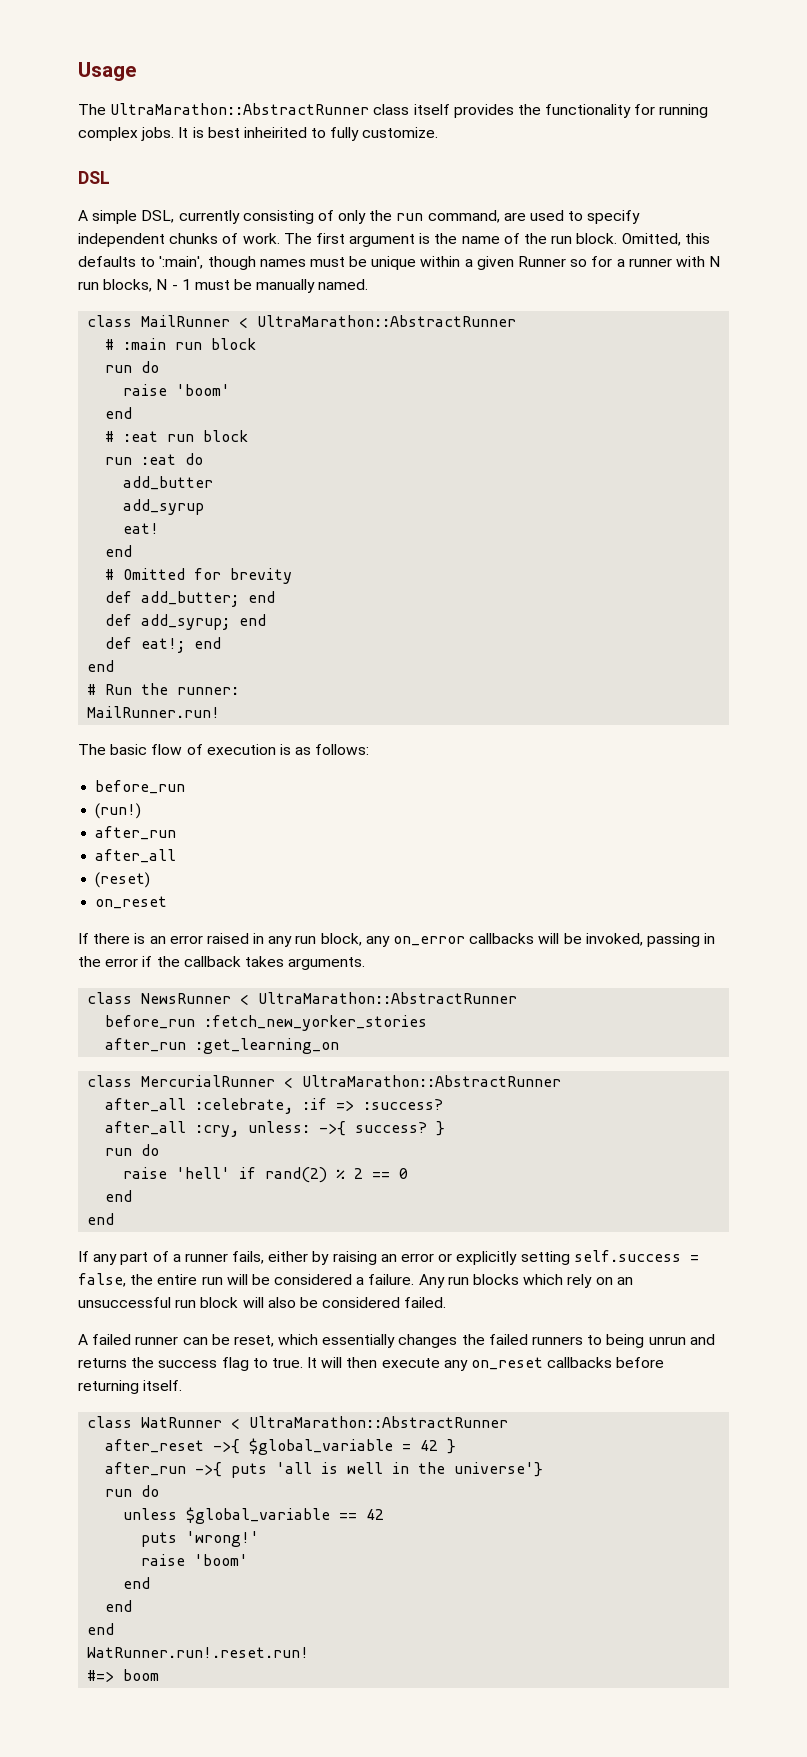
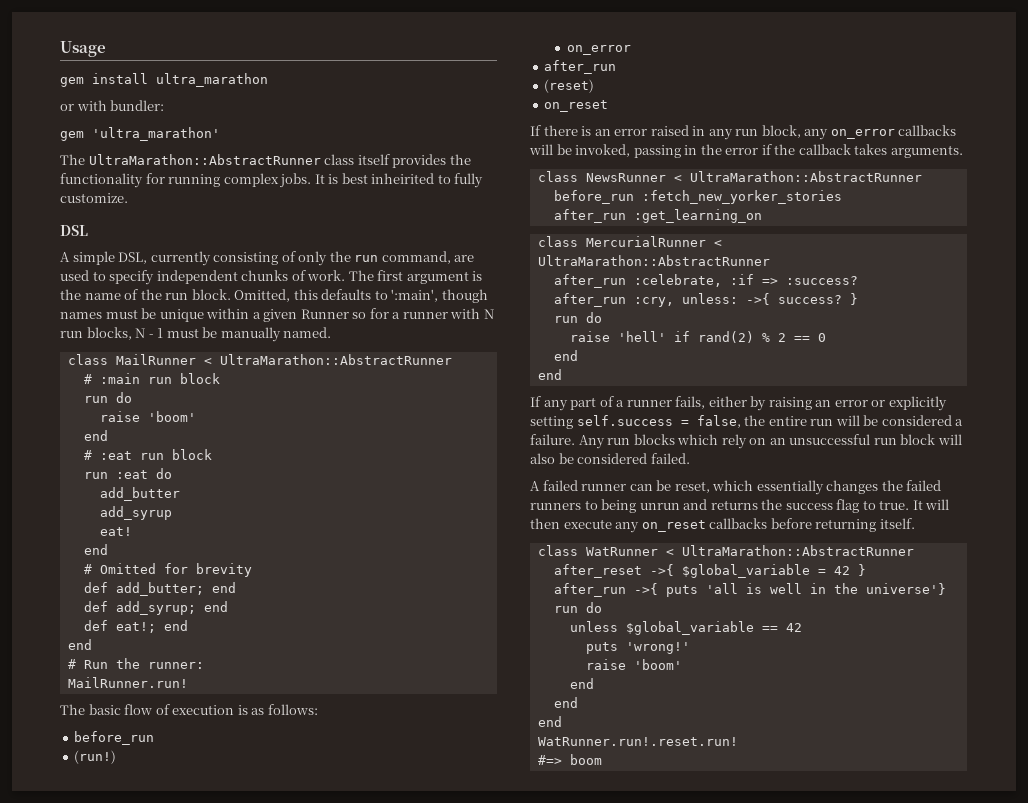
(136, 71) none -> [60,73,268,87] [60,100,165,111] [60,127,220,141] // gem install ultra_marathon // or with bundler: // gem 'ultra_marathon'
[95,826,177,840] [95,849,177,863] // after_run // after_all -> [567,45,632,55] [544,60,617,74] // on_error // after_run
[105,1098,187,1112] after_all -> [553,274,626,288] after_run
[105,1121,187,1135] after_all -> [553,293,626,307] after_run

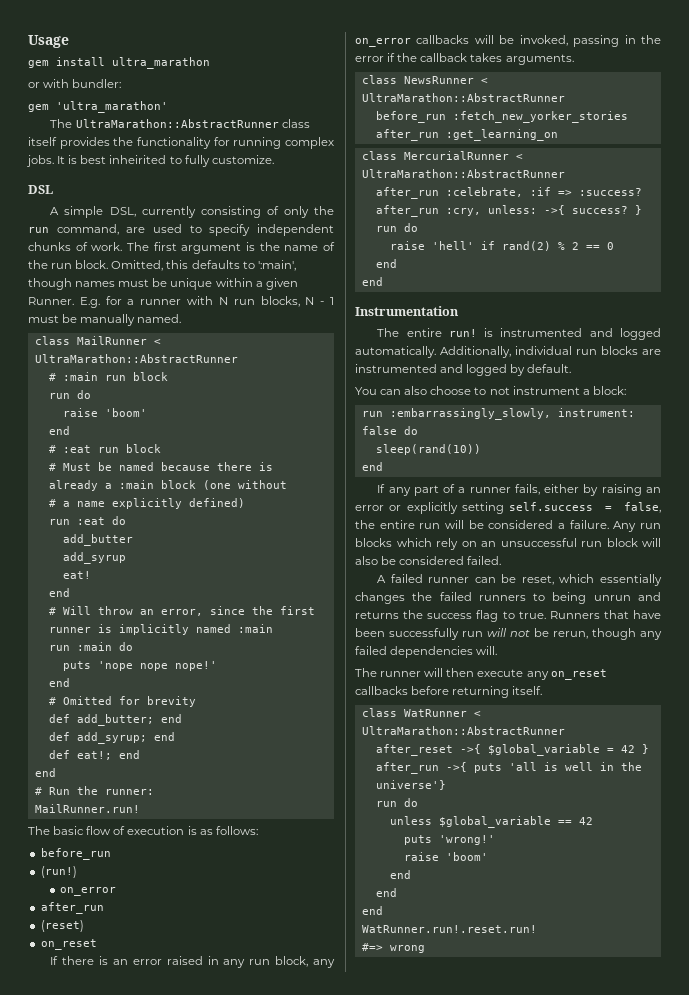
[300,309,367,319] Runner so -> [28,297,100,308] Runner. E.g.
(212, 454) none -> [48,462,273,471] [48,480,287,491] [48,498,245,509] // # Must be named because there is already a :main block (one without // # a name explicitly defined)
(108, 549) none -> [48,606,315,616] [48,624,273,635] [48,642,133,651] [62,661,217,671] [48,678,70,687] // # Will throw an error, since the first runner is implicitly named :main // run :main do // puts 'nope nope nope!' // end
(562, 374) none -> [355,306,459,316] [377,328,661,340] [355,346,661,358] [355,364,572,376] [355,386,626,395] [361,408,635,420] [361,426,418,435] [375,444,481,455] [361,462,383,471] // Instrumentation // The entire run! is instrumented and logged automatically. Additionally, individual run blocks are instrumented and logged by default. // You can also choose to not instrument a block: // run :embarrassingly_slowly, instrument: false do // sleep(rand(10)) // end
[912,500,923,510] It -> [549,610,661,619] [355,628,662,640] [355,646,498,658] [355,668,422,677] Runners that have been successfully run will not be rerun, though any failed dependencies will. // The runner
[569,754,602,765] boom -> [389,945,425,953] wrong

